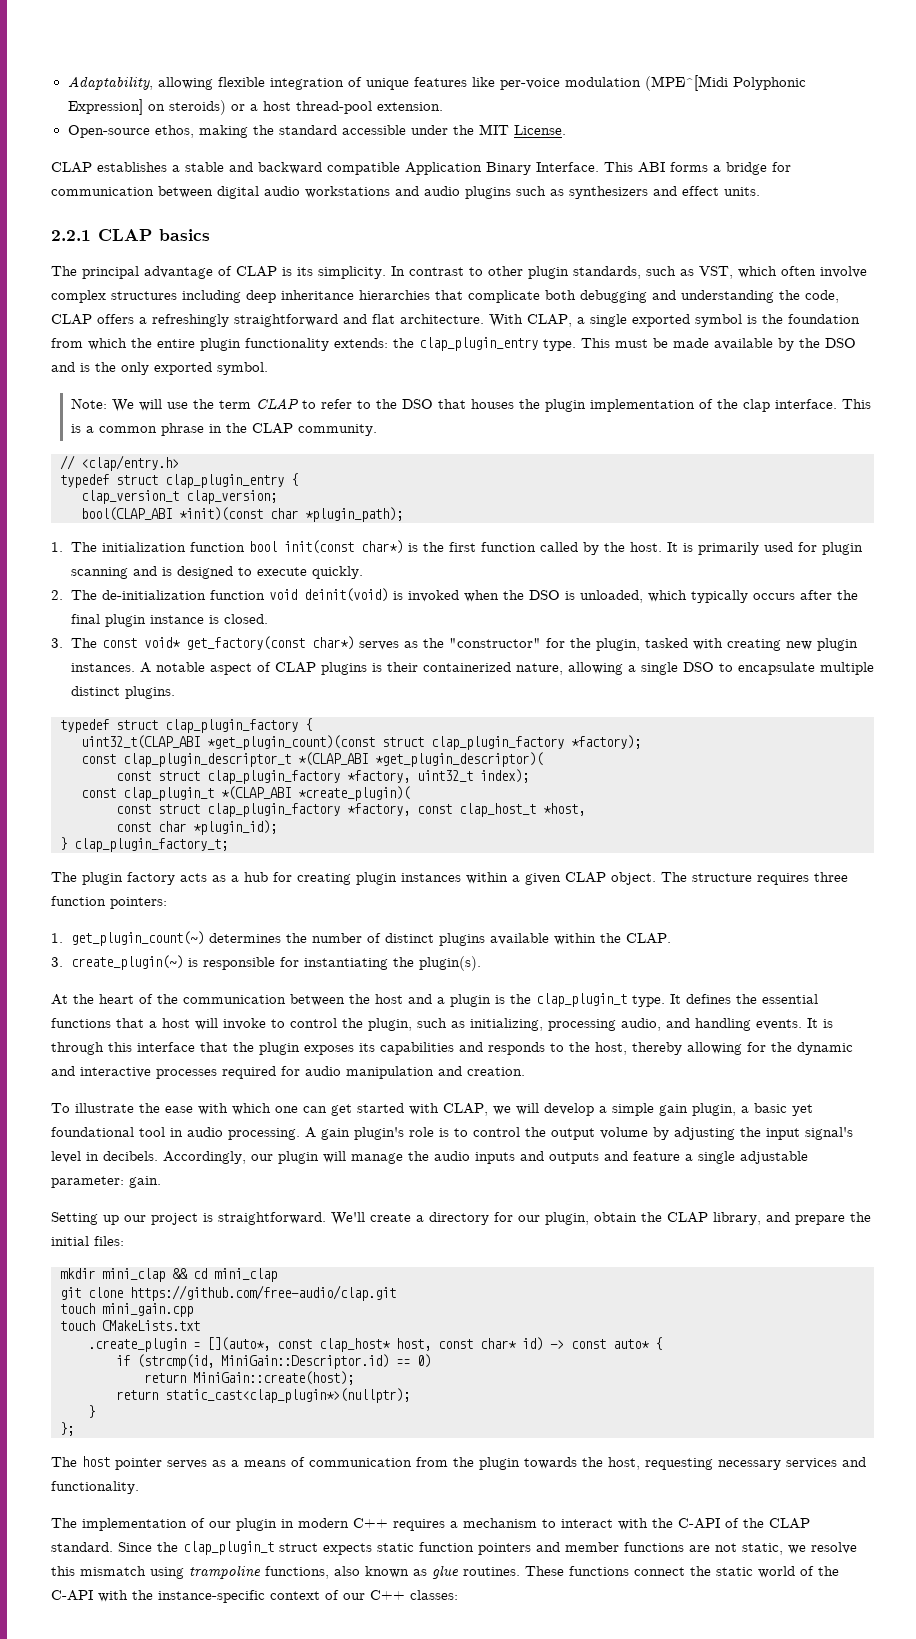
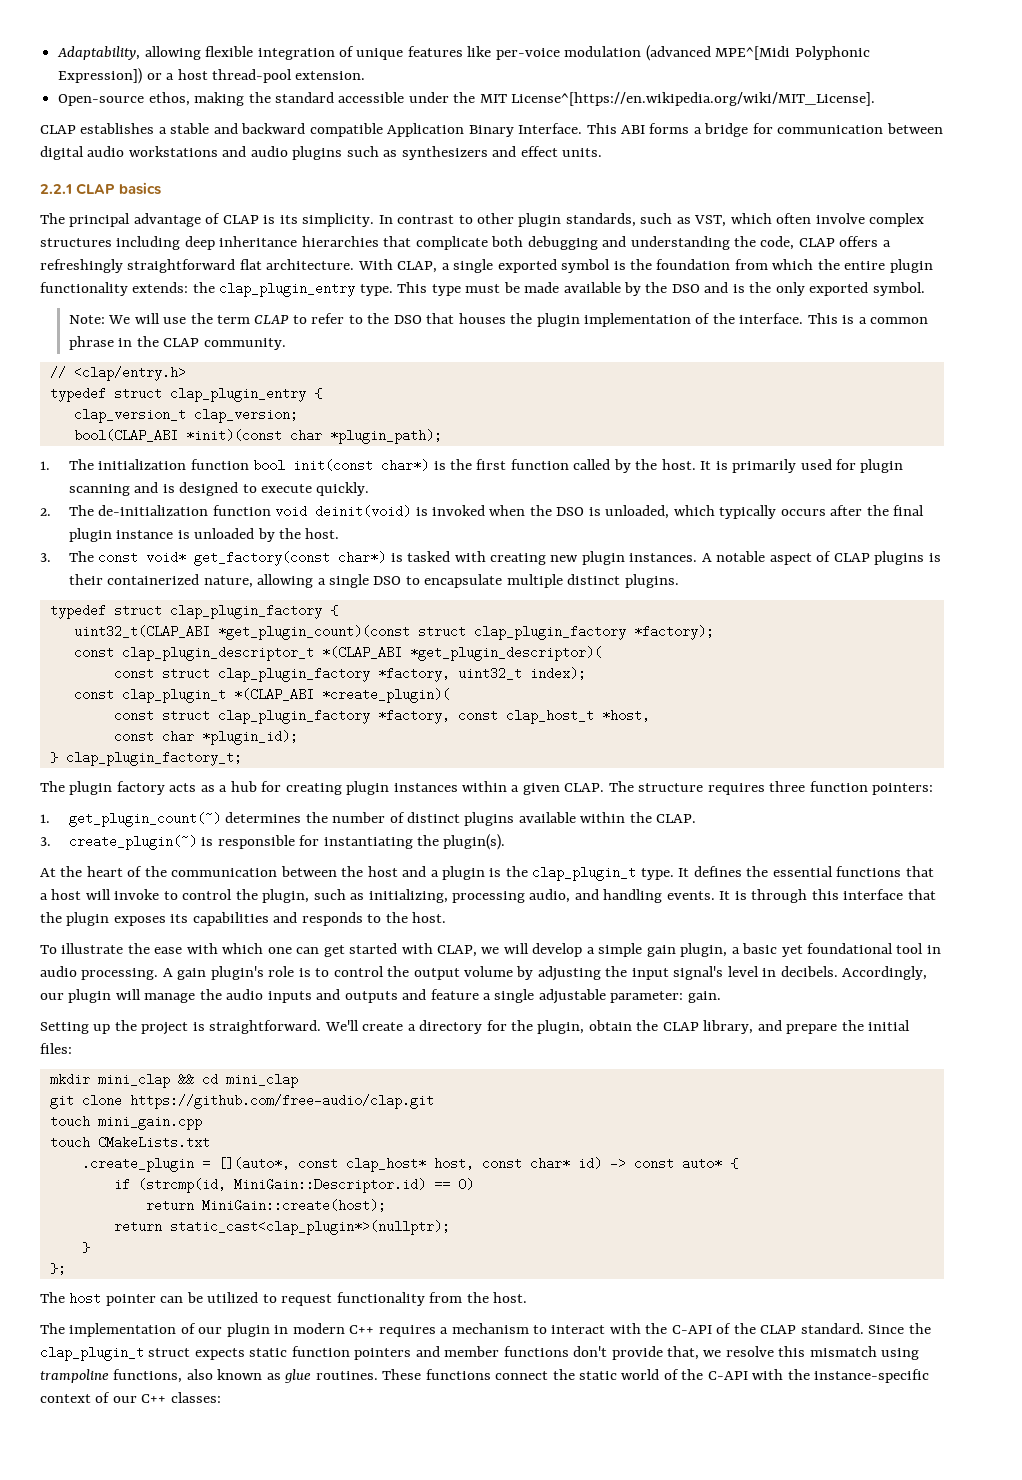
[644,75,806,91] [67,99,226,115] (MPE^[Midi Polyphonic Expression] on steroids) -> [645,45,870,61] [58,68,143,84] (advanced MPE^[Midi Polyphonic Expression])
[513,125,566,135] License. -> [511,92,876,106] License^[https://en.wikipedia.org/wiki/MIT_License].
[343,314,367,324] and -> (236, 266) none
(610, 343) none -> [431,284,461,296] type
[742,399,770,412] clap -> (735, 318) none
[223,614,268,624] closed. -> [194,528,340,542] unloaded by the host.
[358,638,640,651] serves as the "constructor" for the plugin, -> [390,553,403,562] is
[565,872,656,885] CLAP object. -> [564,783,605,792] CLAP.
[595,1042,853,1055] [51,1066,525,1079] host, thereby allowing for the dynamic and interactive processes required for audio manipulation and creation. -> [412,912,447,923] host.
[124,1215,146,1222] our -> [114,1020,137,1031] the
[518,1215,540,1222] our -> [511,1020,534,1031] the
[167,1457,866,1470] [51,1481,139,1494] serves as a means of communication from the plugin towards the host, requesting necessary services and functionality. -> [160,1292,528,1306] can be utilized to request functionality from the host.
[689,1543,783,1555] are not static, -> [573,1346,700,1360] don't provide that,

